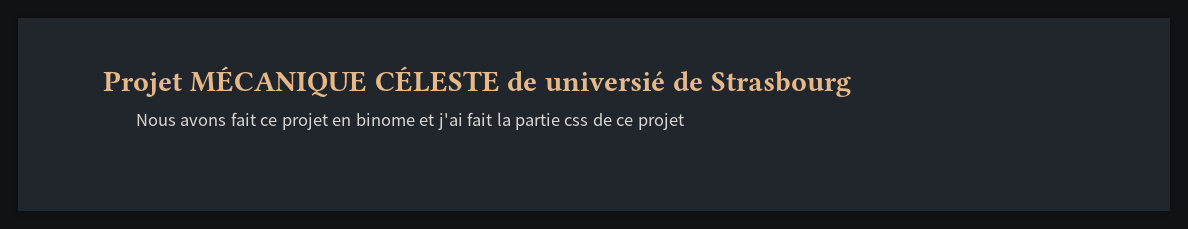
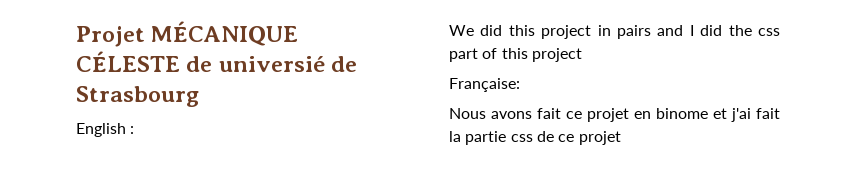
(851, 84) none -> [76,123,135,137] [449,25,780,39] [449,48,582,62] [449,78,520,92] // English : // We did this project in pairs and I did the css part of this project // Française:

